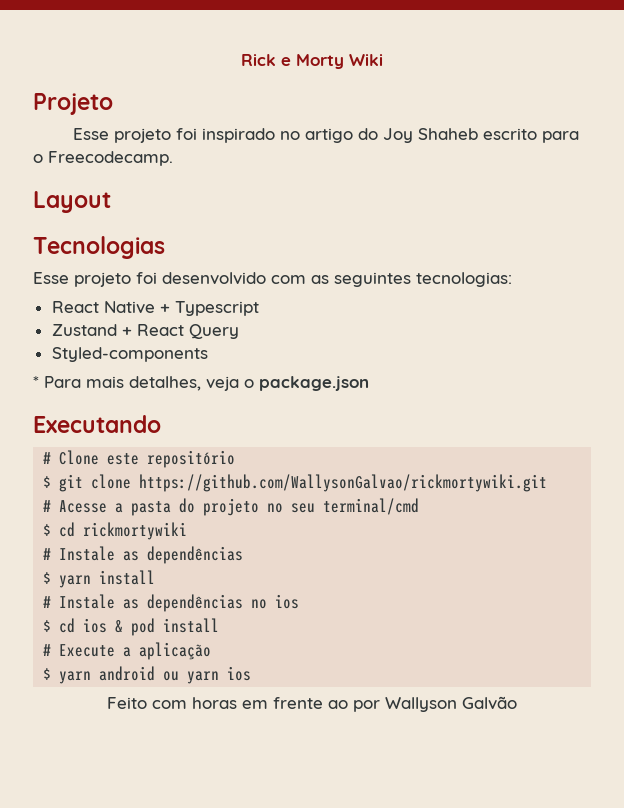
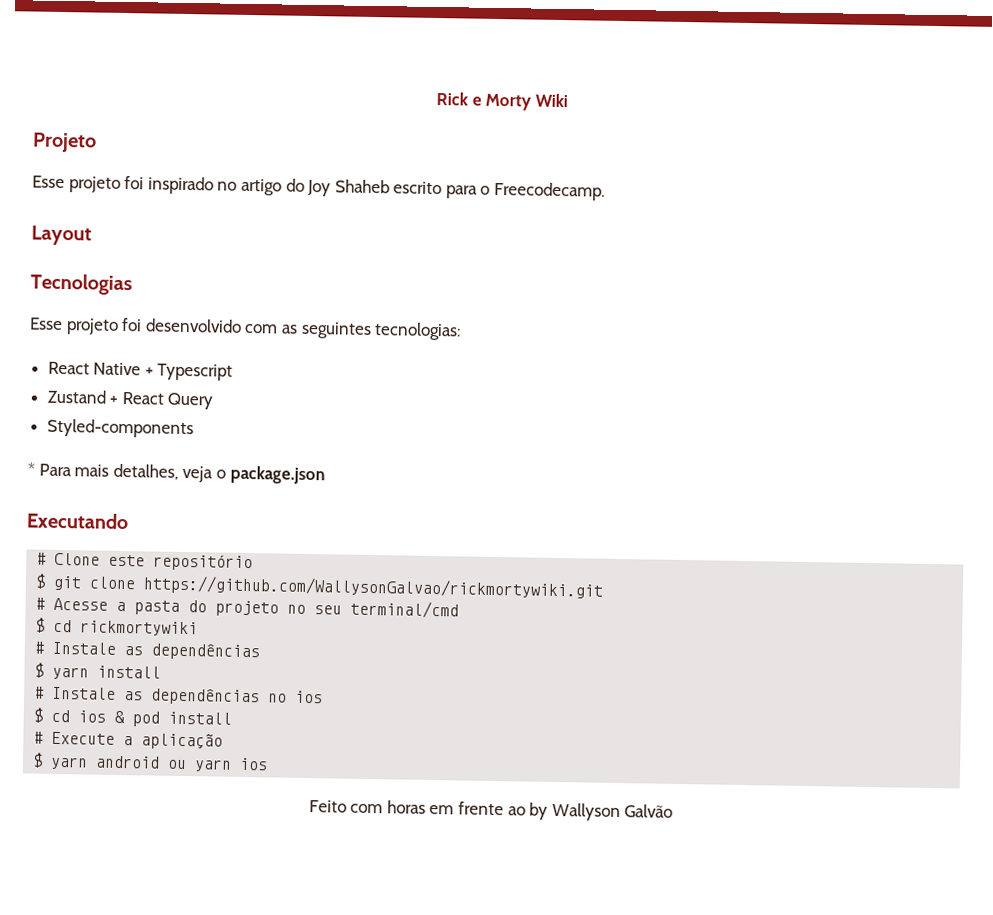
[353,700,380,712] por -> [529,802,549,820] by

